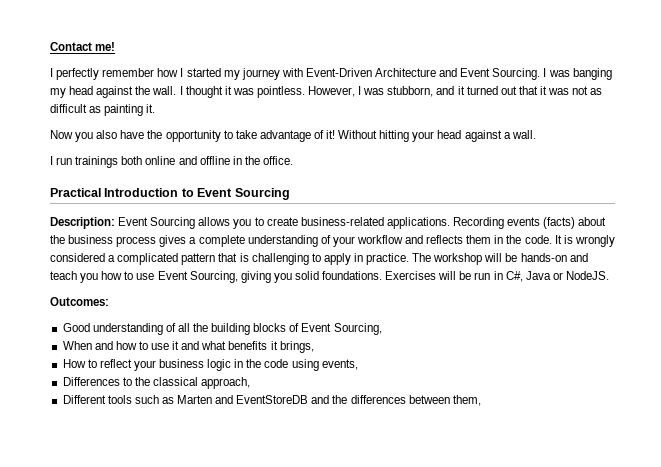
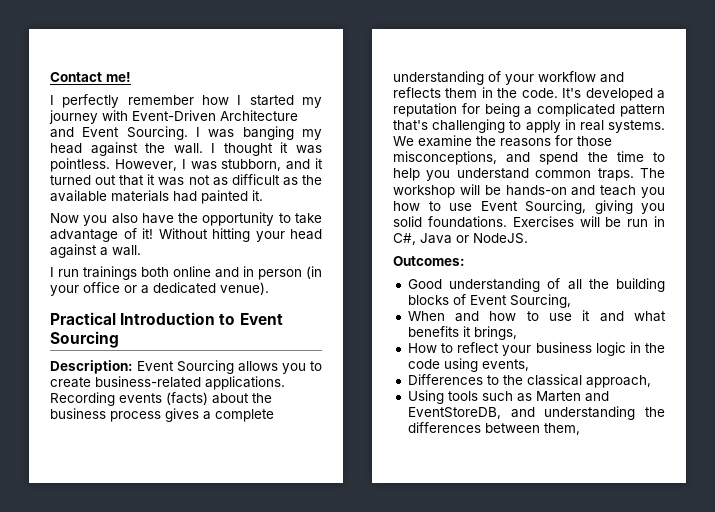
[104,104,144,116] painting -> [302,175,322,185] [50,190,248,204] the available materials had painted
[199,156,293,165] offline in the office. -> [243,266,322,280] [50,282,269,296] in person (in your office or a dedicated venue).
[554,235,615,247] [50,253,105,262] It is wrongly considered -> [562,88,665,101] [393,103,520,117] It's developed a reputation for being
[218,253,249,262] that is -> [393,120,428,131] that's
[366,253,410,265] practice. -> [579,120,665,133] [393,135,612,147] [393,151,665,165] [393,168,634,181] real systems. We examine the reasons for those misconceptions, and spend the time to help you understand common traps.
[62,395,106,404] Different -> [407,390,444,404] Using
[236,395,330,404] EventStoreDB and -> [407,406,636,420] EventStoreDB, and understanding

